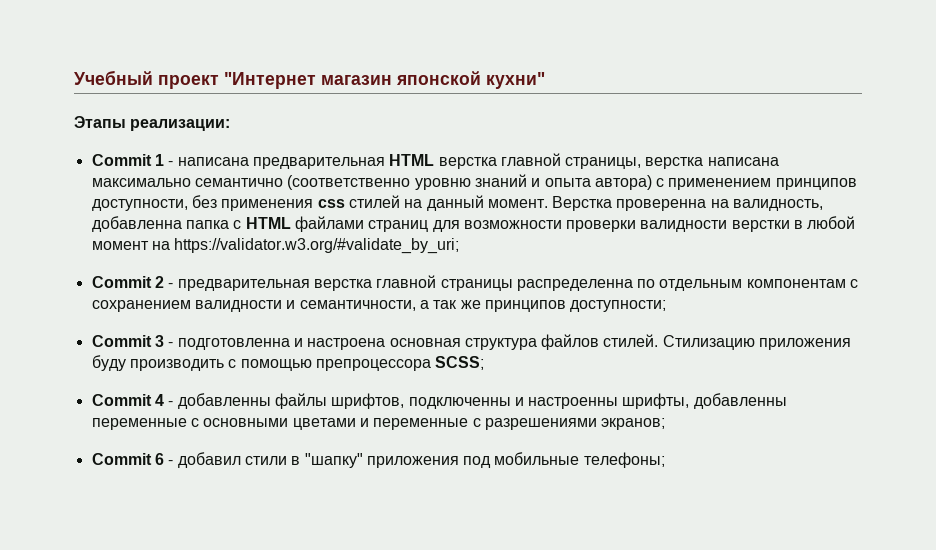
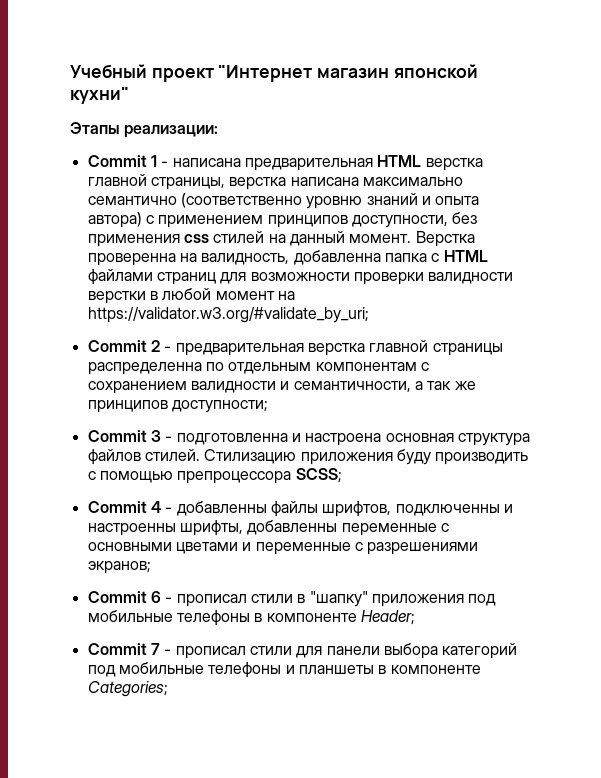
[177,452,241,468] добавил -> [176,594,247,607] прописал
[583,452,665,468] телефоны; -> [176,610,415,626] [87,643,518,659] [87,662,481,678] [87,681,168,697] телефоны в компоненте Header; // Commit 7 - прописал стили для панели выбора категорий под мобильные телефоны и планшеты в компоненте Categories;

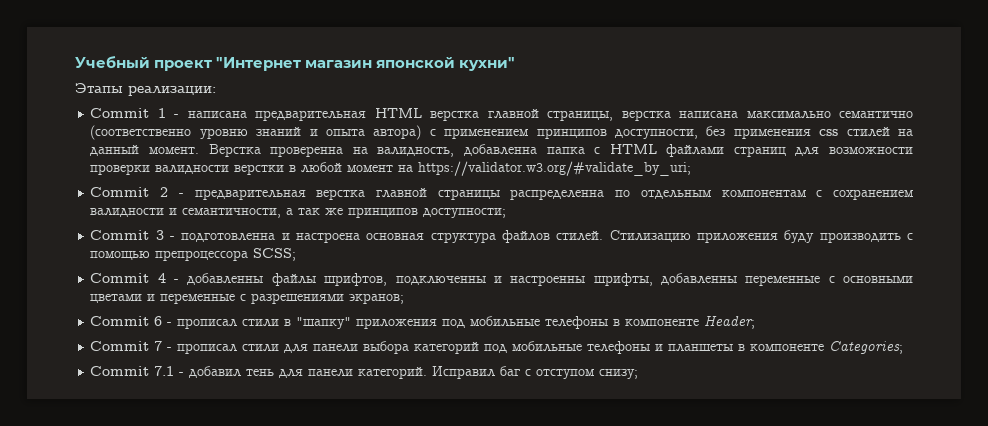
(168, 689) none -> [90,366,639,379] // Commit 7.1 - добавил тень для панели категорий. Исправил баг с отступом снизу;

